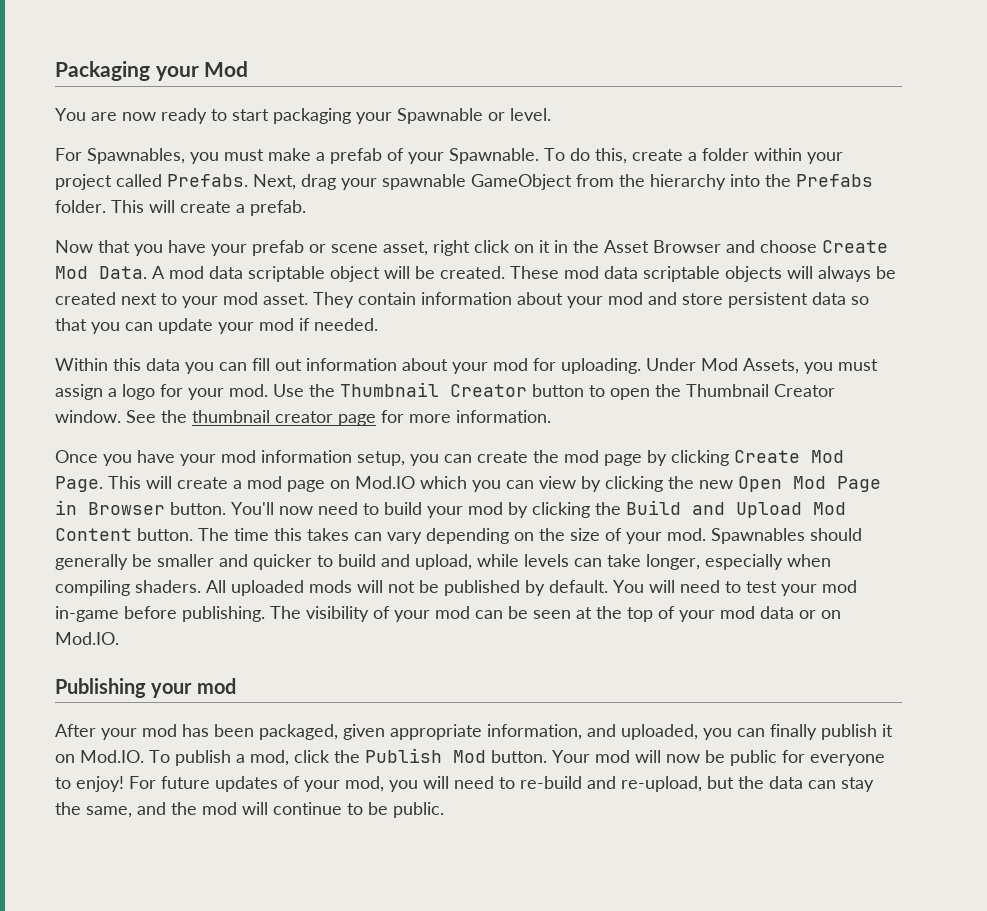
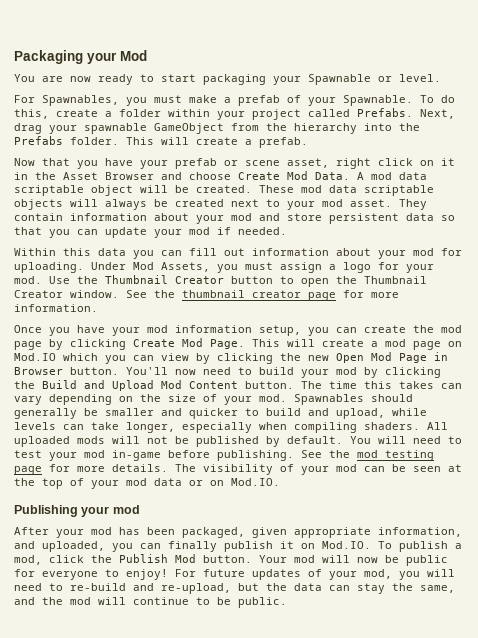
(265, 614) none -> [301,450,434,461] [14,464,168,475] See the mod testing page for more details.

